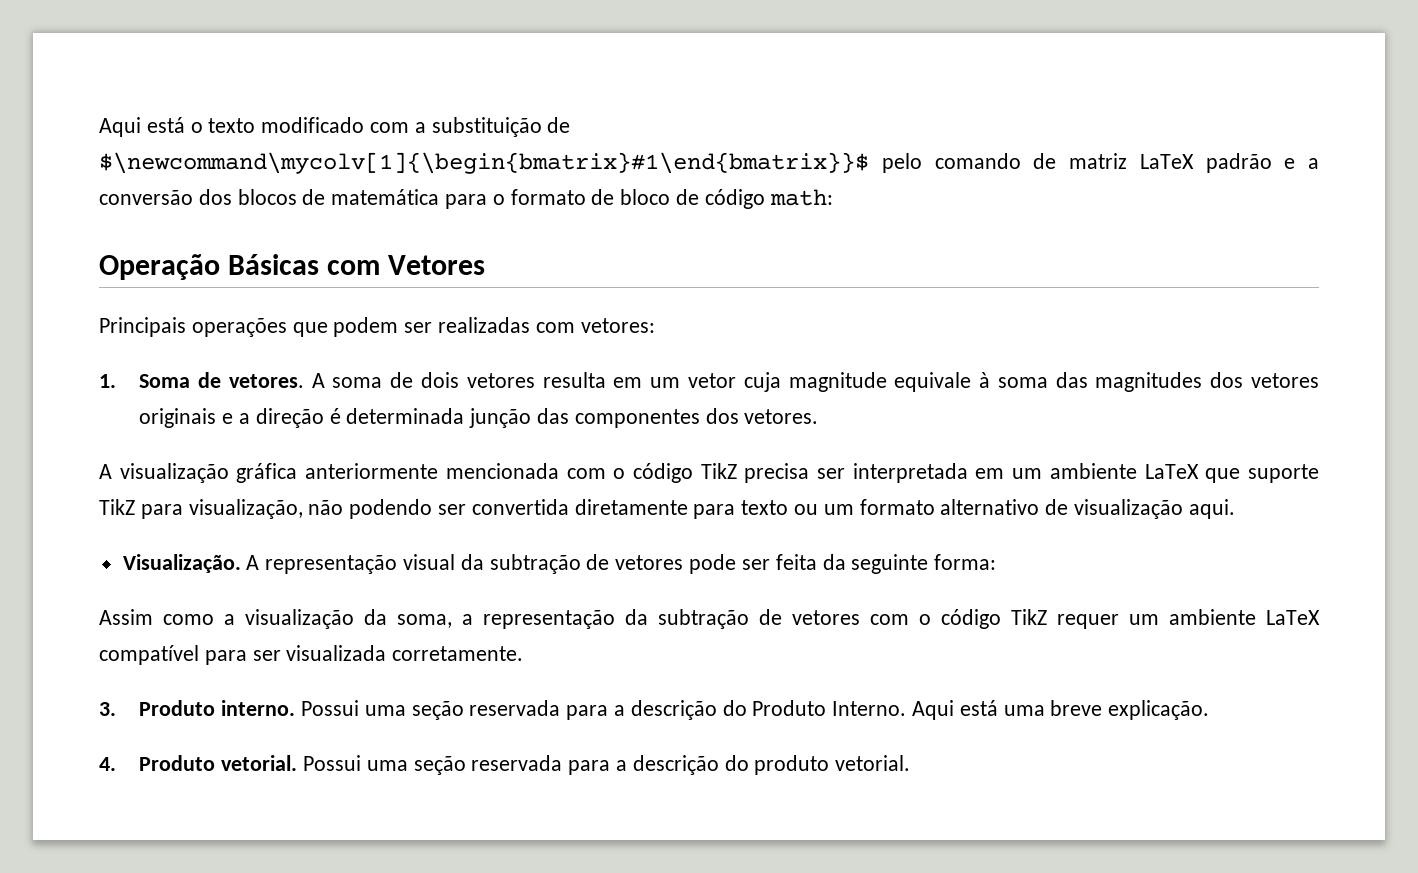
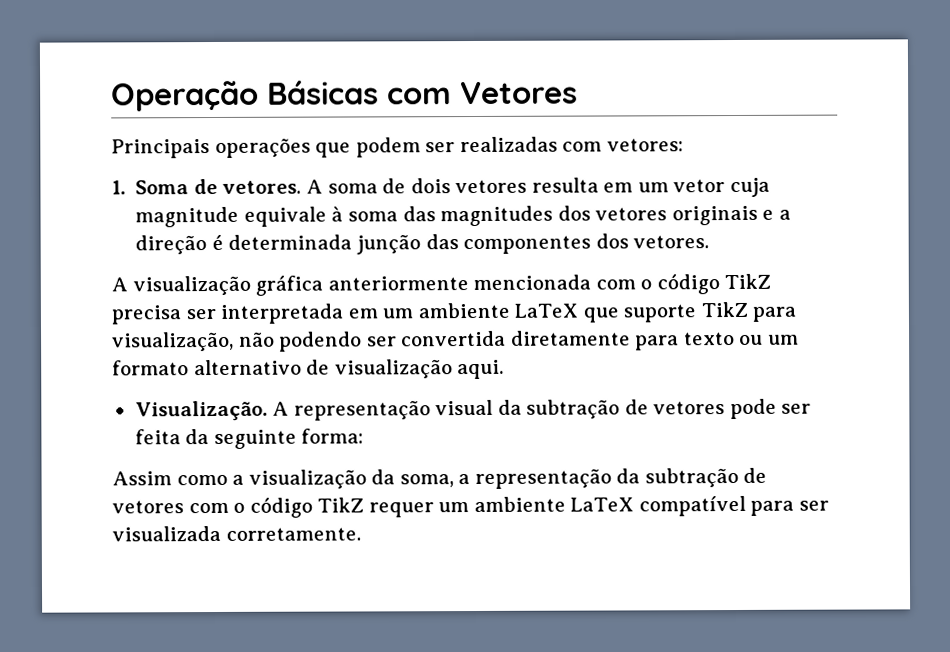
[99,117,571,137] [99,152,1319,174] [99,189,833,209] Aqui está o texto modificado com a substituição de $\newcommand\mycolv[1]{\begin{bmatrix}#1\end{bmatrix}}$ pelo comando de matriz LaTeX padrão e a conversão dos blocos de matemática para o formato de bloco de código math: // -> (111, 96) none
[99,700,1210,720] [99,755,911,775] // 3. Produto interno. Possui uma seção reservada para a descrição do Produto Interno. Aqui está uma breve explicação. // 4. Produto vetorial. Possui uma seção reservada para a descrição do produto vetorial. -> (361, 534) none

